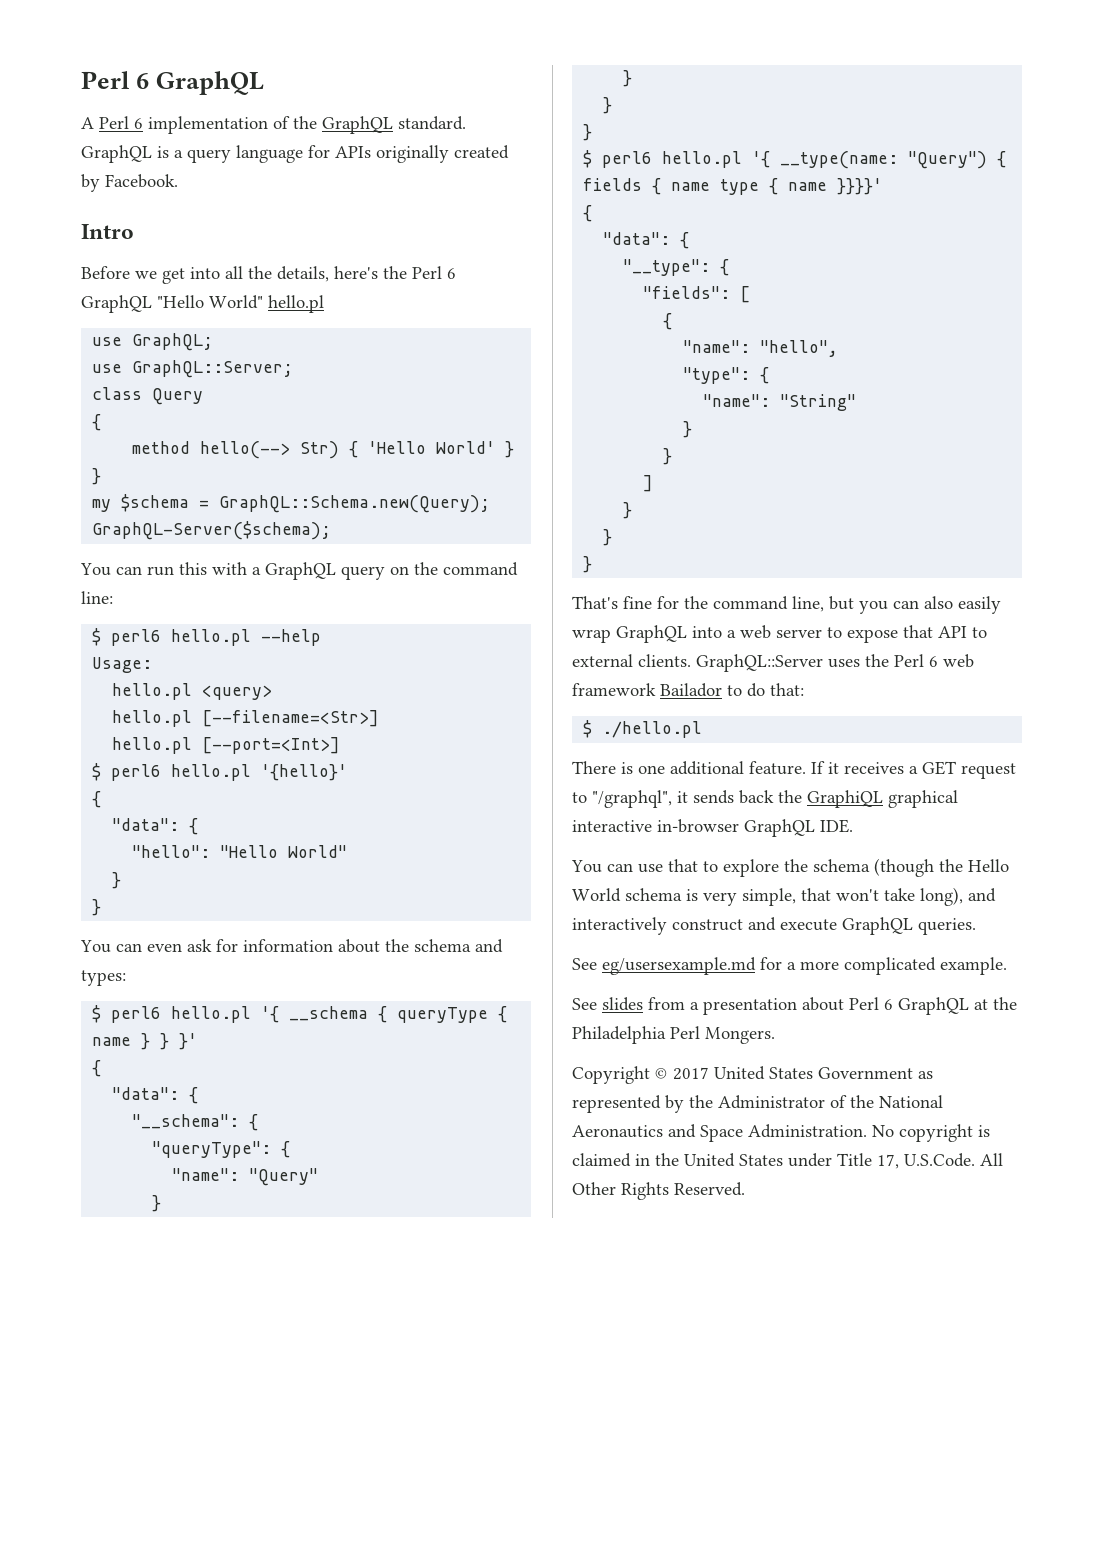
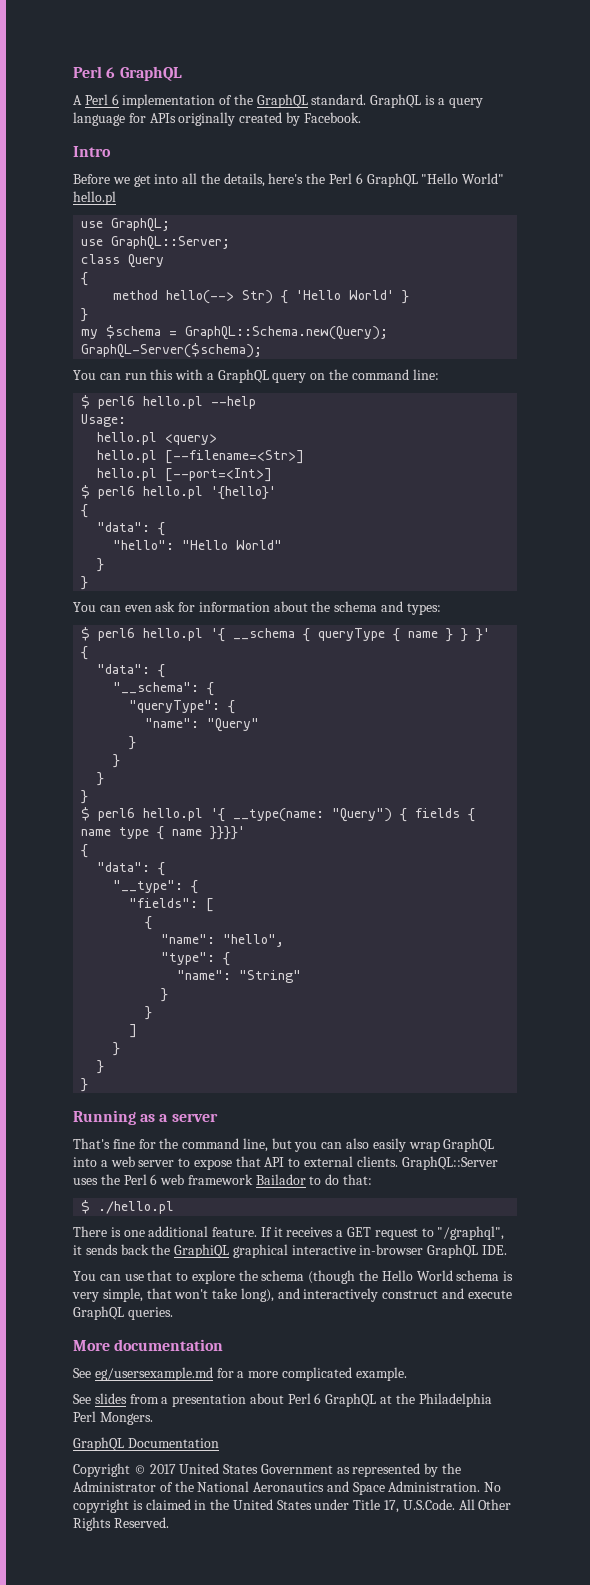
(593, 564) none -> [73,1110,218,1125] // Running as a server
(976, 926) none -> [73,1339,224,1351] // More documentation
(775, 1035) none -> [73,1437,219,1451] // GraphQL Documentation

